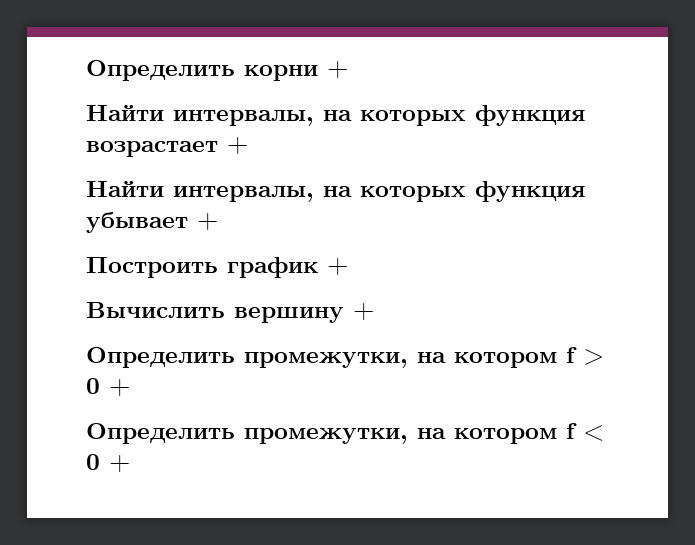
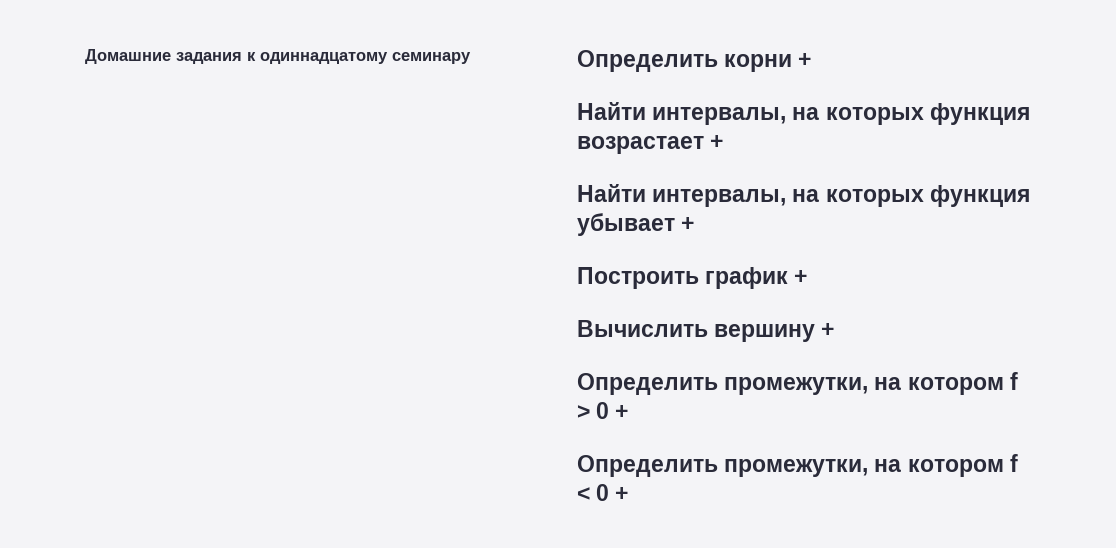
(86, 70) none -> [85,49,471,64] Домашние задания к одиннадцатому семинару //

